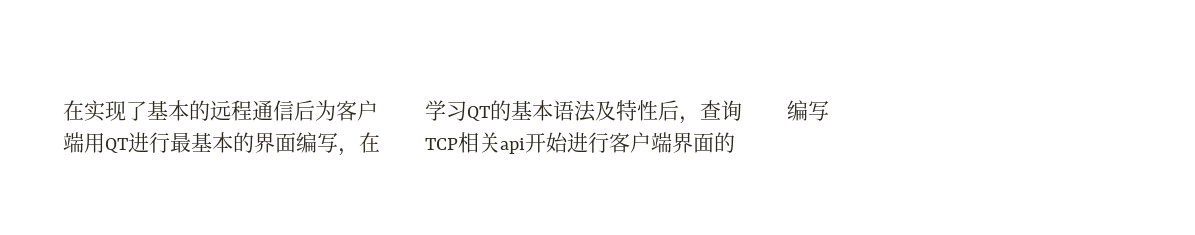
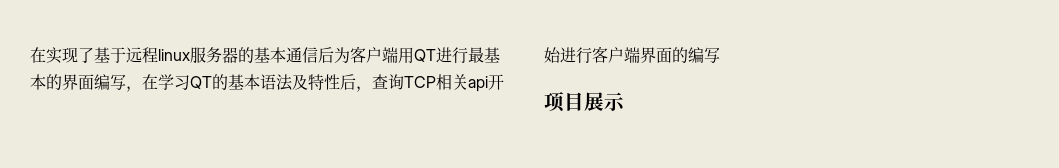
[168,100,252,121] 本的远程 -> [110,47,286,63] 于远程linux服务器的基本
(829, 111) none -> [544,92,625,112] // 项目展示

